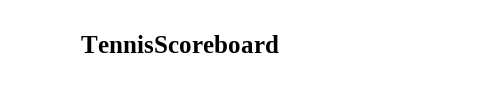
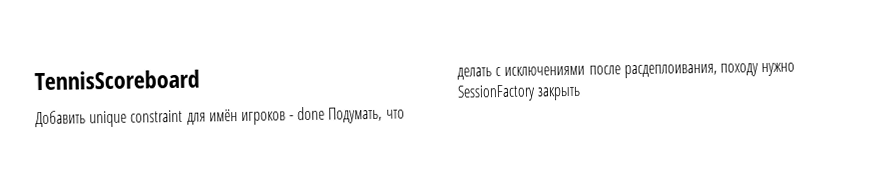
(279, 44) none -> [35,106,405,128] [457,62,796,80] [457,84,582,102] // Добавить unique constraint для имён игроков - done Подумать, что делать с исключениями после расдеплоивания, походу нужно SessionFactory закрыть

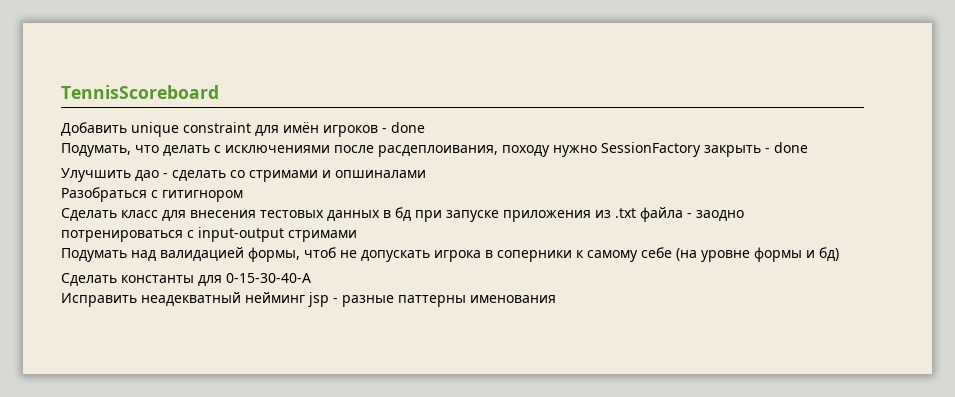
(326, 113) none -> (425, 127) //
(582, 93) none -> [765,142,808,153] [61,168,426,182] [61,187,243,202] [61,207,744,222] [61,227,357,242] [61,247,839,262] [61,273,311,286] [61,292,556,307] - done // Улучшить дао - сделать со стримами и опшиналами // Разобраться с гитигнором // Сделать класс для внесения тестовых данных в бд при запуске приложения из .txt файла - заодно потренироваться с input-output стримами // Подумать над валидацией формы, чтоб не допускать игрока в соперники к самому себе (на уровне формы и бд) // Сделать константы для 0-15-30-40-A // Исправить неадекватный нейминг jsp - разные паттерны именования

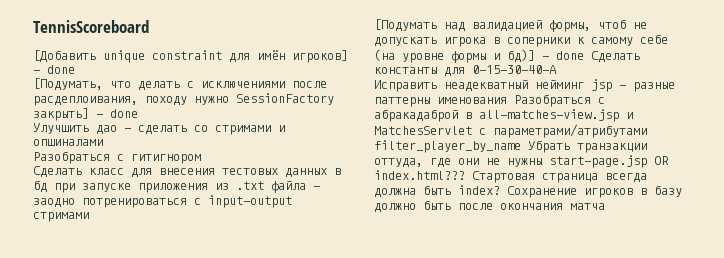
[61,122,127,136] Добавить -> [33,50,96,63] [Добавить
[323,122,425,137] [61,143,131,157] игроков - done // Подумать, -> [292,50,348,63] [33,65,75,74] [33,78,103,91] игроков] - done // [Подумать,
[704,145,761,157] закрыть -> [33,108,89,121] закрыть]
[61,248,127,262] Подумать -> [374,19,437,32] [Подумать
[819,247,839,261] бд) // -> [507,49,584,63] бд)] - done
(556, 299) none -> [514,94,605,107] [374,109,633,122] [374,124,647,138] [374,140,647,153] [374,155,669,168] [374,170,647,183] [374,185,682,198] [374,200,605,213] Разобраться с абракадаброй в all-matches-view.jsp и MatchesServlet с параметрами/атрибутами filter_player_by_name Убрать транзакции оттуда, где они не нужны start-page.jsp OR index.html??? Стартовая страница всегда должна быть index? Сохранение игроков в базу должно быть после окончания матча

